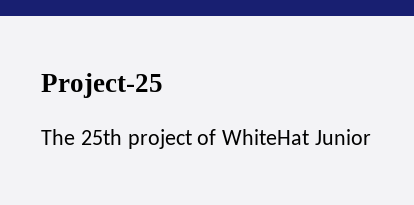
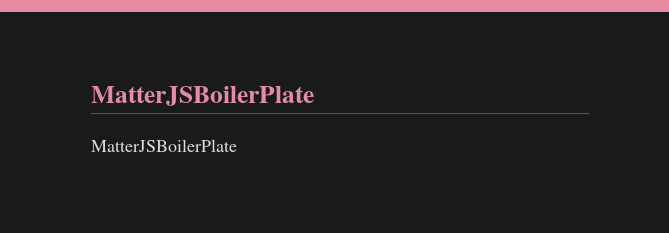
[41,73,163,98] [41,129,372,149] Project-25 // The 25th project of WhiteHat Junior -> [91,86,314,106] [91,139,237,152] MatterJSBoilerPlate // MatterJSBoilerPlate

